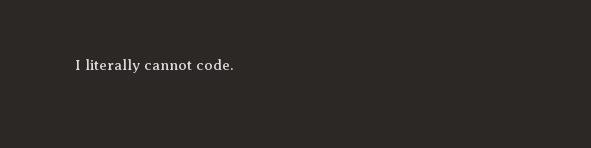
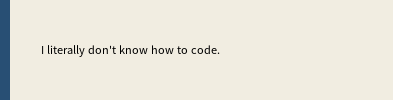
[144,61,193,70] cannot -> [87,45,188,54] don't know how to

